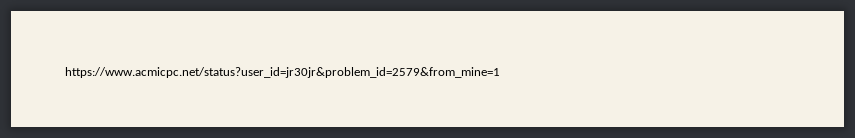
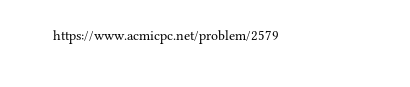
[65,67,500,78] https://www.acmicpc.net/status?user_id=jr30jr&problem_id=2579&from_mine=1 -> [53,30,279,44] https://www.acmicpc.net/problem/2579

